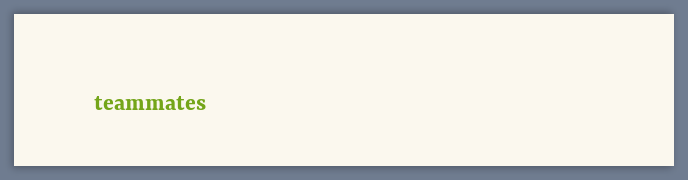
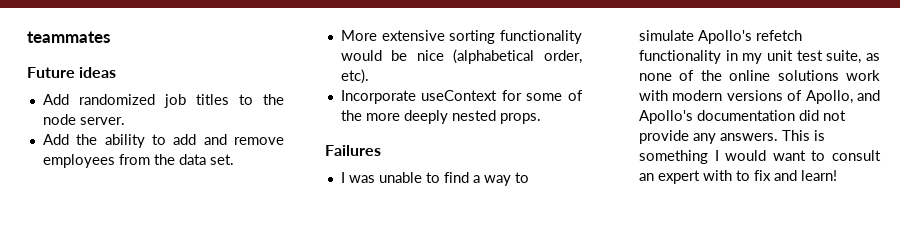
(206, 103) none -> [27,67,117,78] [42,94,284,108] [42,114,125,125] [42,134,284,148] [42,154,234,168] [340,30,582,44] [340,49,582,64] [340,69,369,84] [340,90,583,104] [340,110,541,124] [325,145,381,156] [340,172,529,186] [638,30,802,44] [638,50,880,64] [638,70,880,81] [638,90,880,104] [638,110,846,124] [638,130,825,144] [638,150,881,164] [638,170,837,184] // Future ideas // Add randomized job titles to the node server. // Add the ability to add and remove employees from the data set. // More extensive sorting functionality would be nice (alphabetical order, etc). // Incorporate useContext for some of the more deeply nested props. // Failures // I was unable to find a way to simulate Apollo's refetch functionality in my unit test suite, as none of the online solutions work with modern versions of Apollo, and Apollo's documentation did not provide any answers. This is something I would want to consult an expert with to fix and learn!

